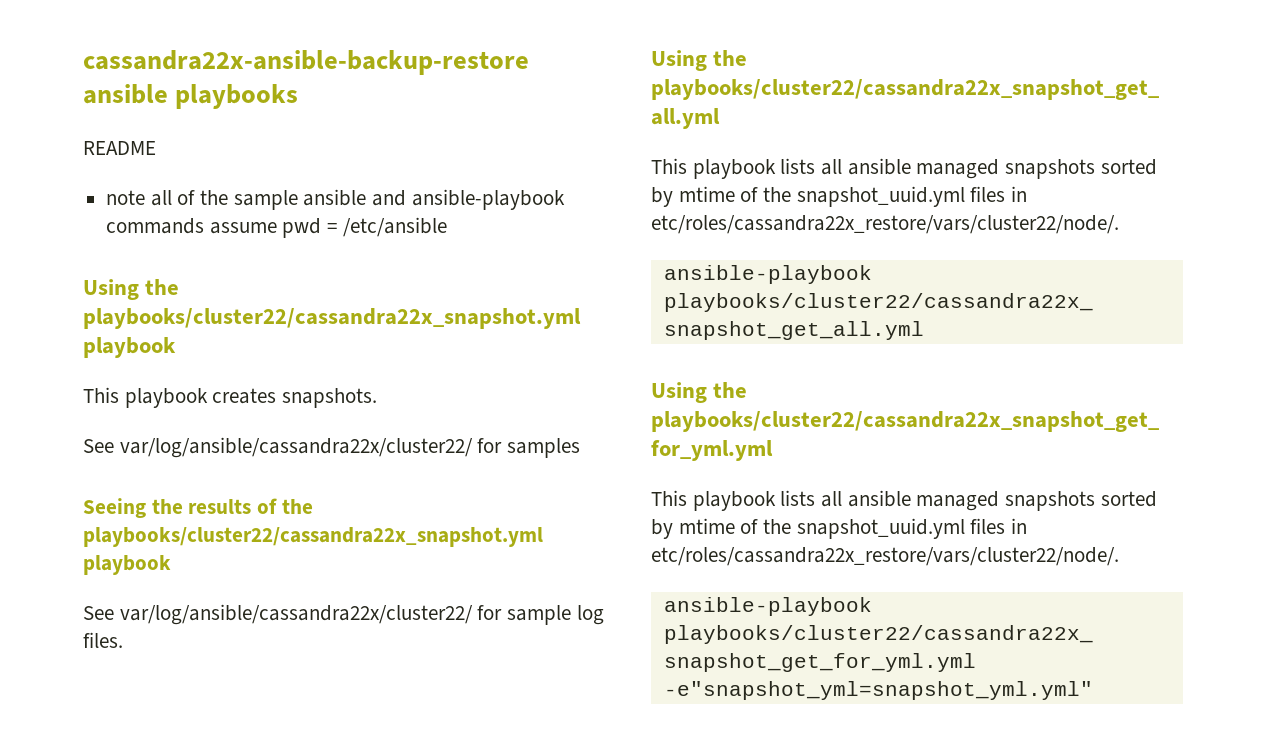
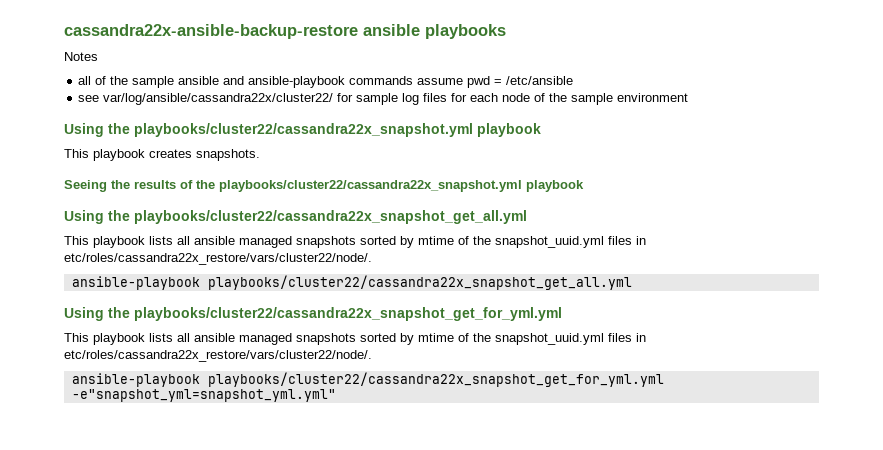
[83,141,156,155] [106,190,146,205] README // note -> [64,52,98,61] Notes //
(447, 227) none -> [78,93,689,105] // see var/log/ansible/cassandra22x/cluster22/ for sample log files for each node of the sample environment
[83,437,581,458] // See var/log/ansible/cassandra22x/cluster22/ for samples -> (260, 155) none
[83,604,604,625] [83,632,123,648] // See var/log/ansible/cassandra22x/cluster22/ for sample log files. -> (584, 186) none

